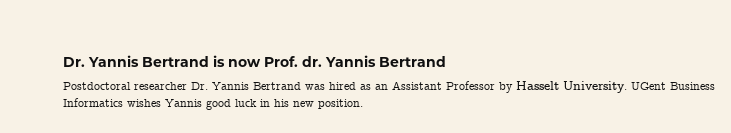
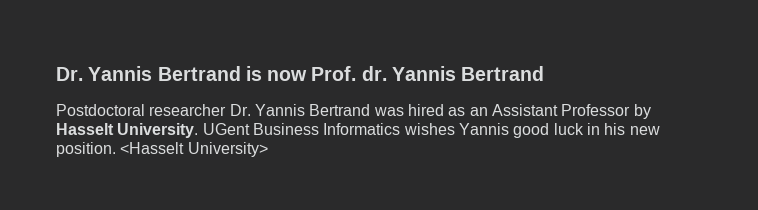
(363, 104) none -> [120,142,268,157] <Hasselt University>

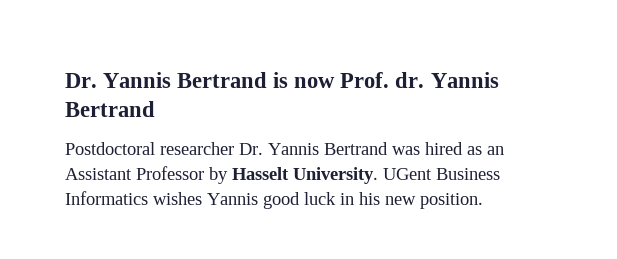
[120,142,268,157] <Hasselt University> -> (483, 201) none

